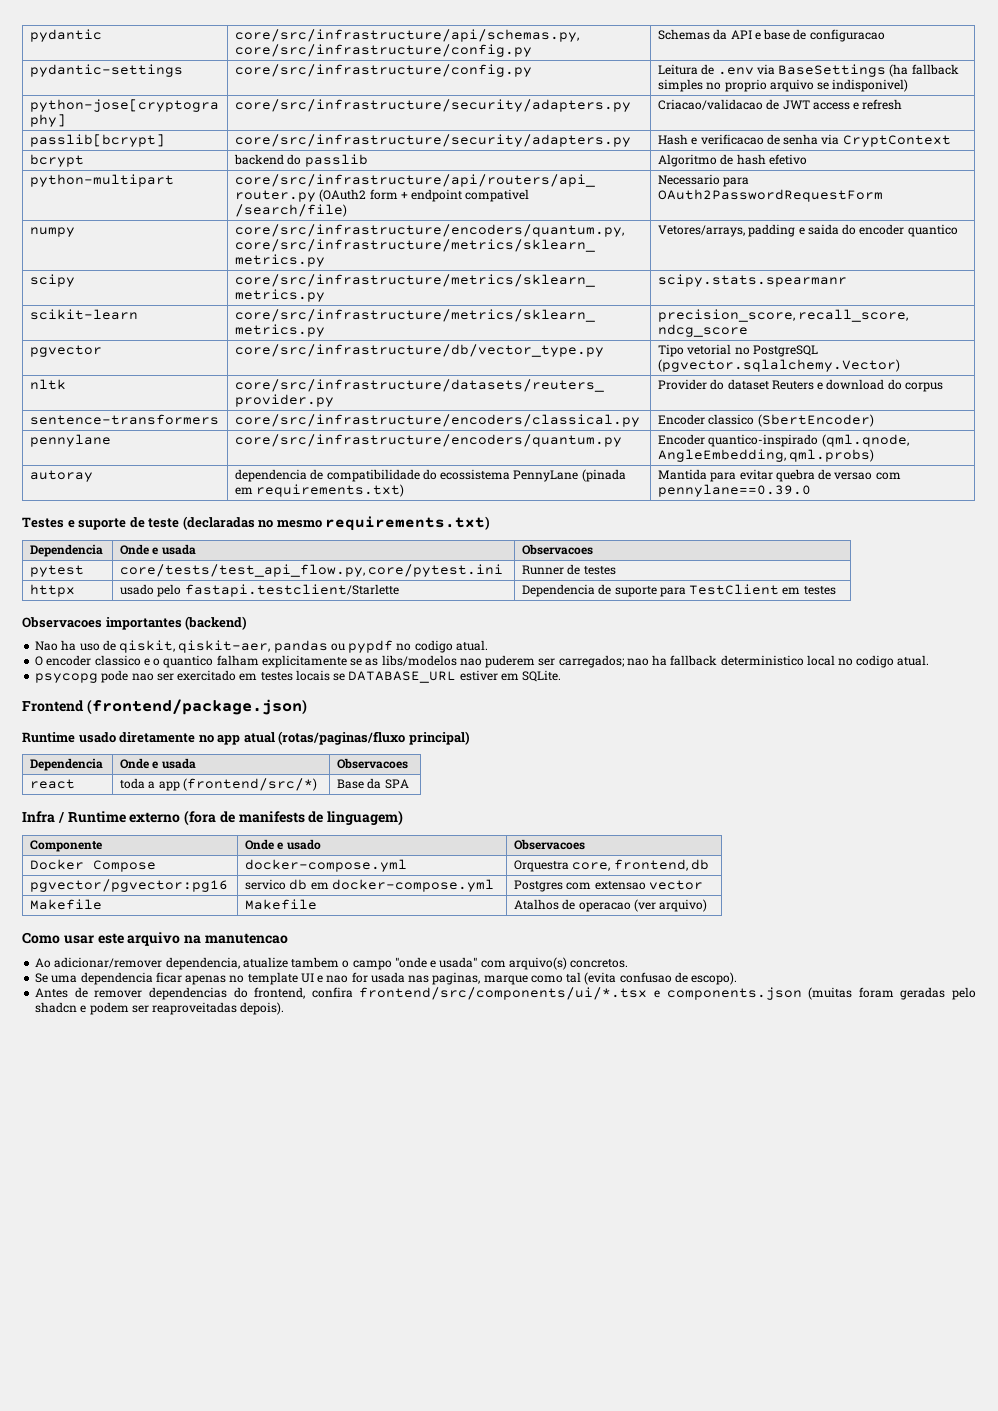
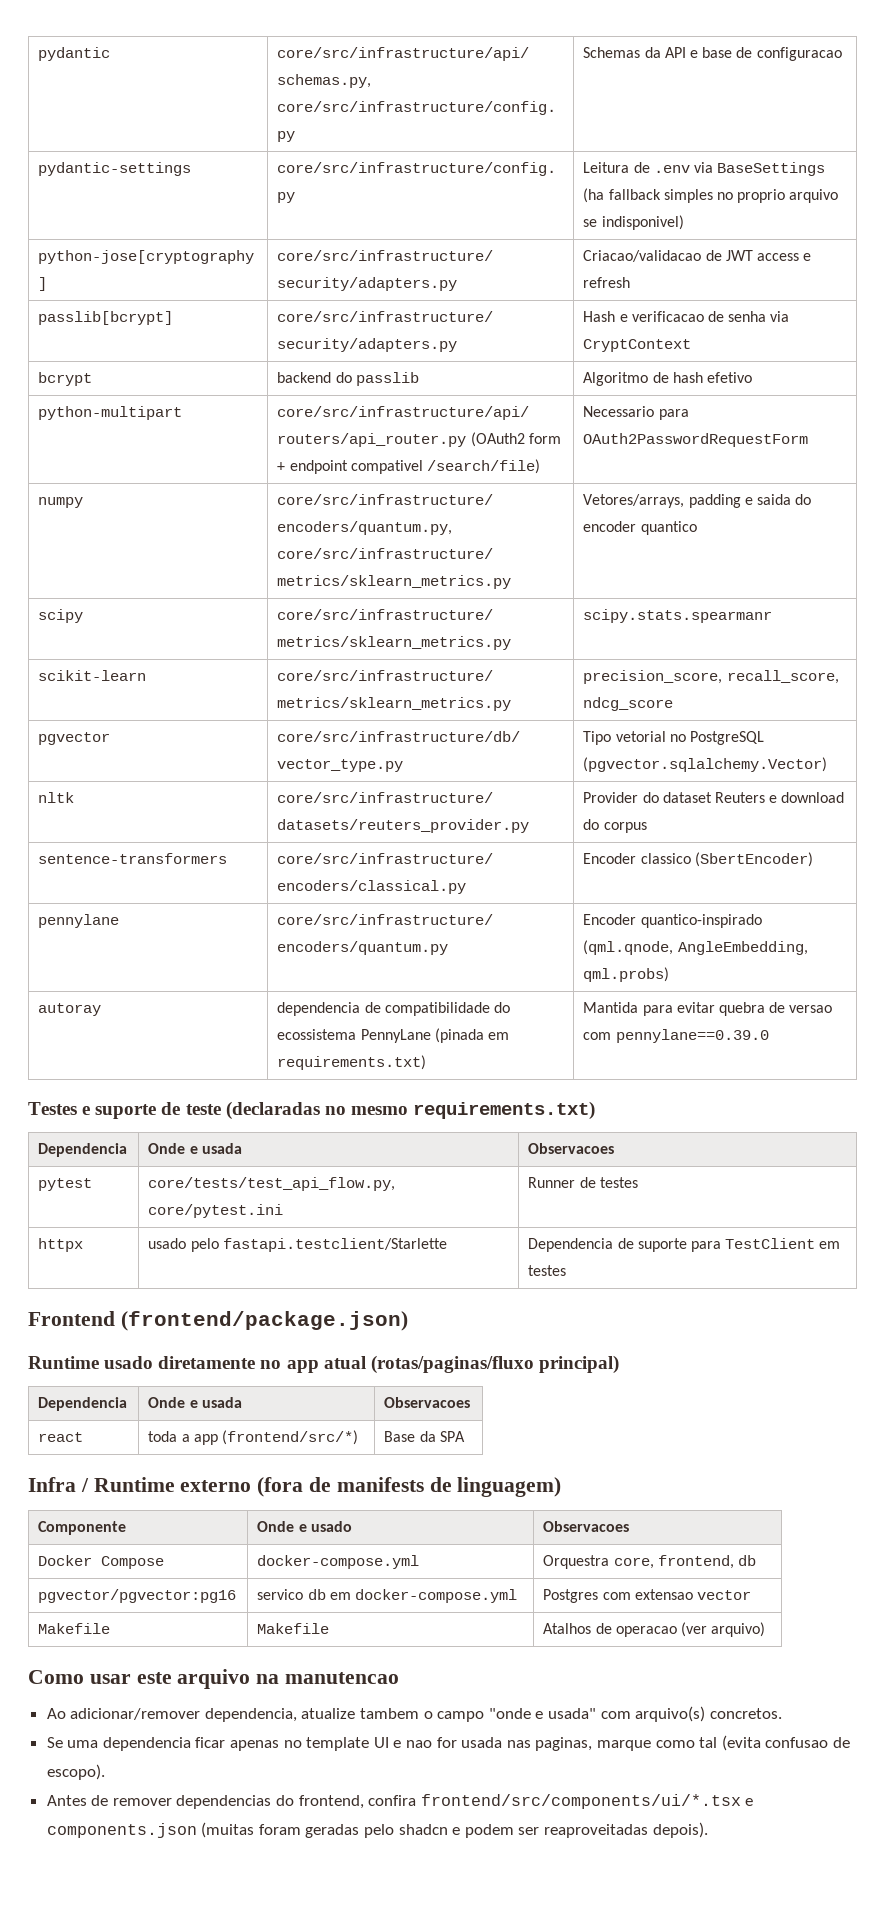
[22,616,248,630] [35,640,488,653] [35,655,930,668] [35,670,562,683] // Observacoes importantes (backend) // Nao ha uso de qiskit, qiskit-aer, pandas ou pypdf no codigo atual. // O encoder classico e o quantico falham explicitamente se as libs/modelos nao puderem ser carregados; nao ha fallback deterministico local no codigo atual. // psycopg pode nao ser exercitado em testes locais se DATABASE_URL estiver em SQLite. -> (567, 1270) none

